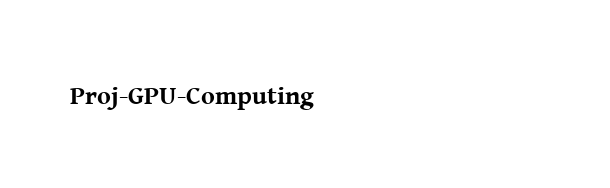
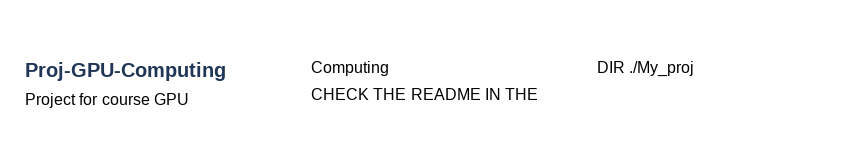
(314, 98) none -> [25,93,189,108] [311,61,389,76] [311,88,539,100] [597,61,695,77] // Project for course GPU Computing // CHECK THE README IN THE DIR ./My_proj

